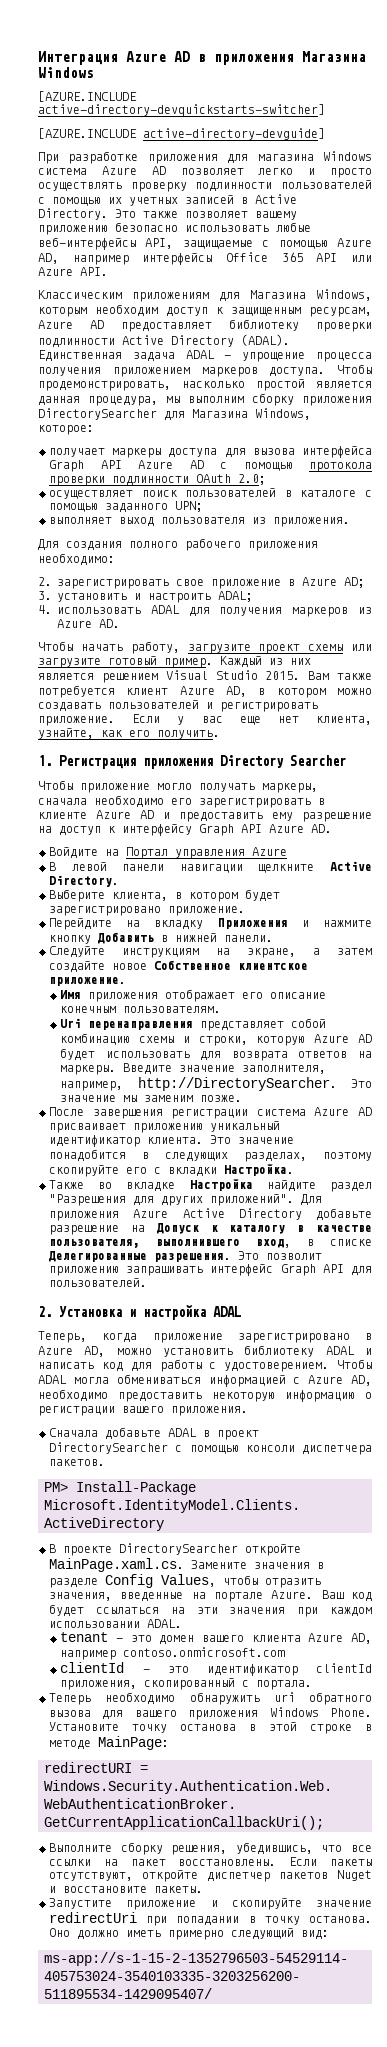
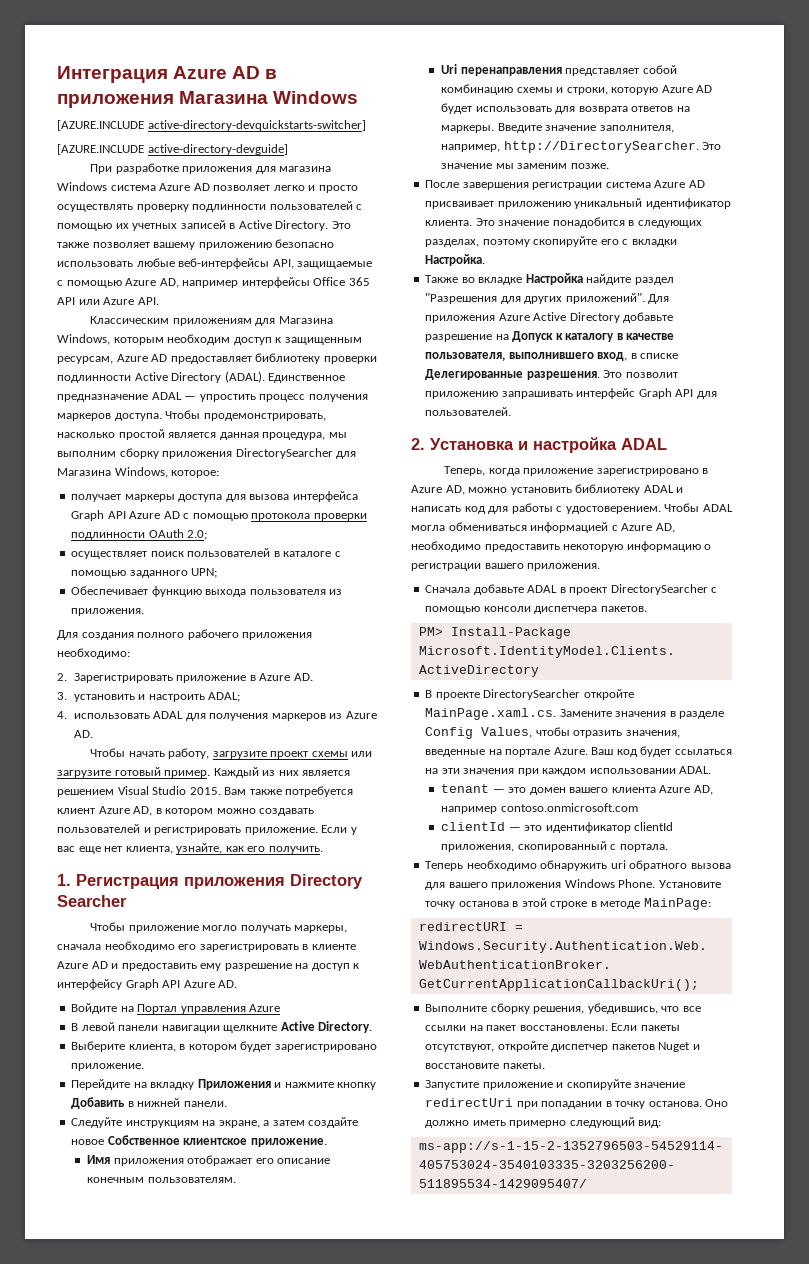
[38,350,373,362] [38,367,190,377] Единственная задача ADAL — упрощение процесса получения приложением -> [268,373,346,383] [57,392,368,402] Единственное предназначение ADAL — упростить процесс получения
[49,517,154,527] выполняет выход -> [71,586,247,597] Обеспечивает функцию выхода
[57,579,204,589] зарегистрировать свое -> [73,673,173,683] Зарегистрировать
[344,577,365,588] AD; -> [293,673,313,681] AD.

